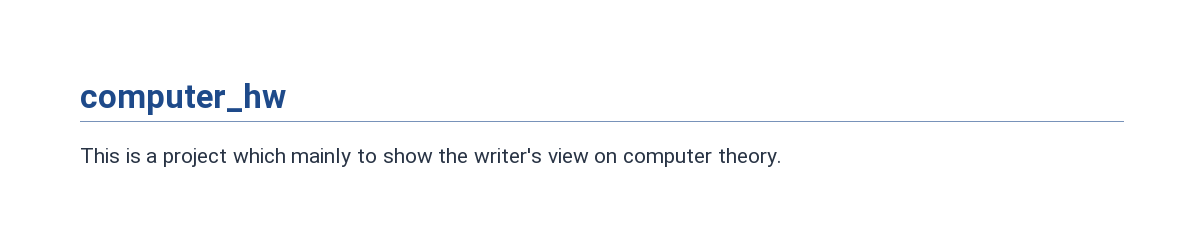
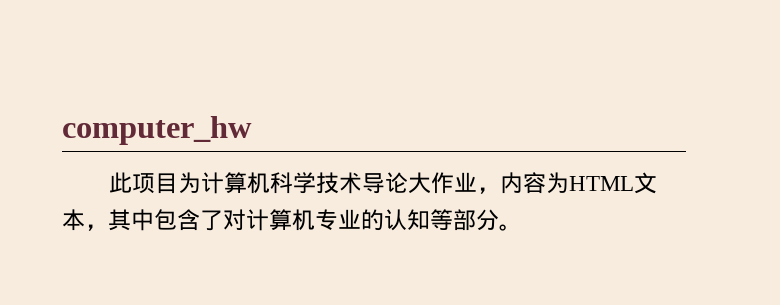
[80,148,782,167] This is a project which mainly to show the writer's view on computer theory. -> [109,172,658,194] [62,209,522,231] 此项目为计算机科学技术导论大作业，内容为HTML文本，其中包含了对计算机专业的认知等部分。

